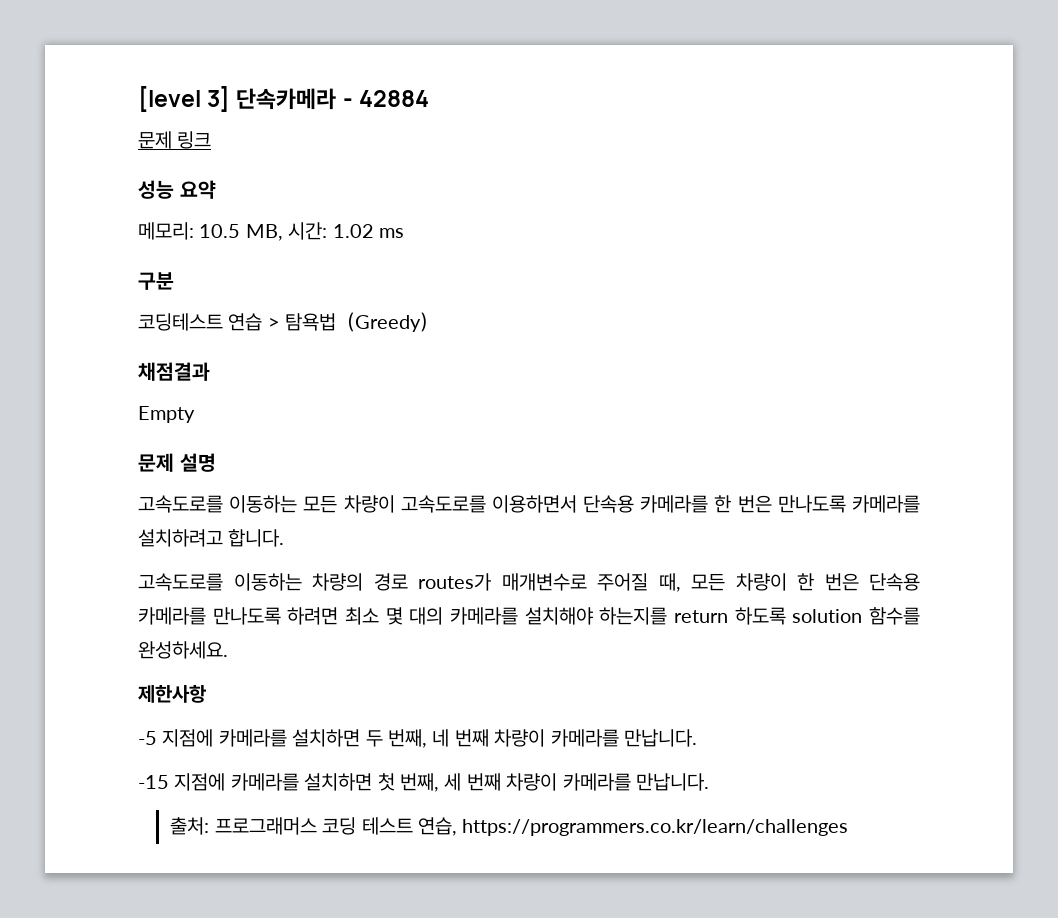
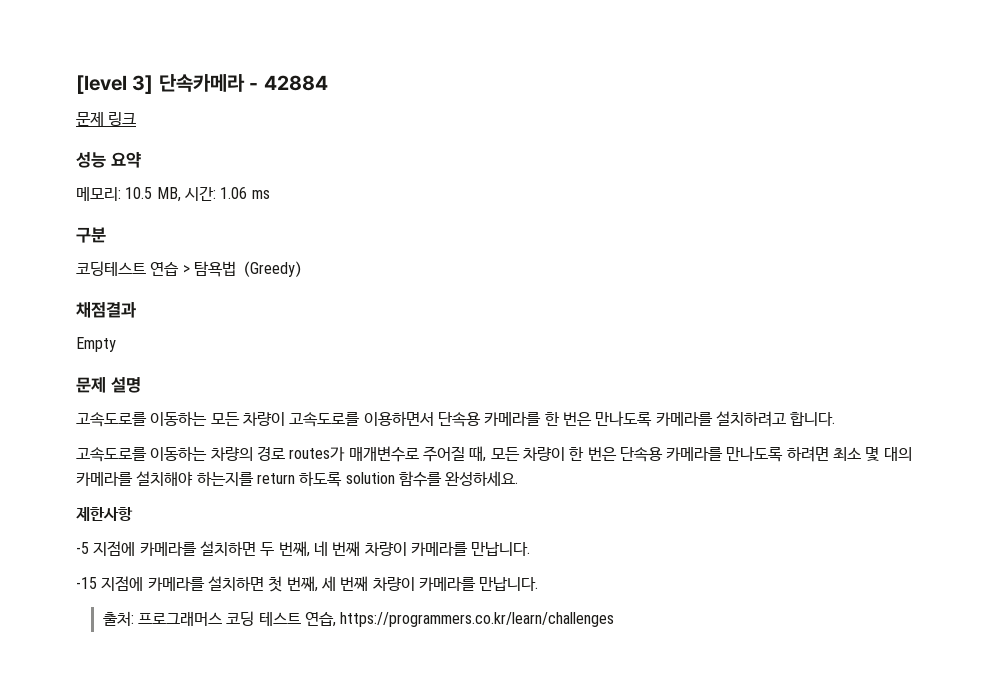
[332,224,374,238] 1.02 -> [220,187,248,199] 1.06

